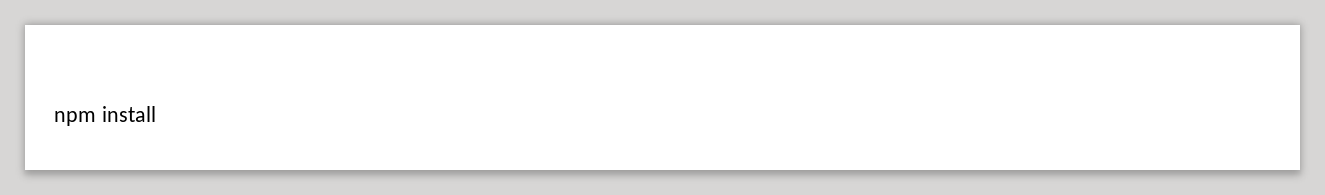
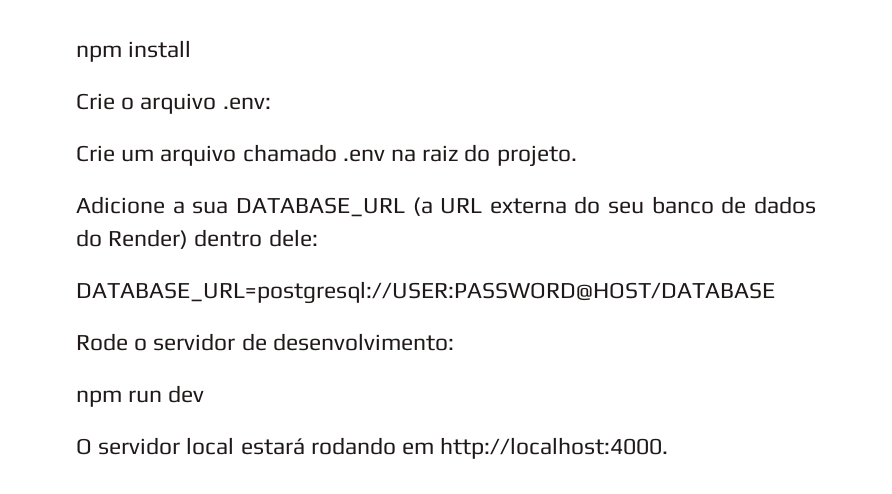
(156, 114) none -> [76,93,271,114] [76,144,577,167] [76,196,816,217] [76,229,318,249] [76,281,775,304] [76,333,454,351] [76,385,205,407] [76,437,669,459] // Crie o arquivo .env: // Crie um arquivo chamado .env na raiz do projeto. // Adicione a sua DATABASE_URL (a URL externa do seu banco de dados do Render) dentro dele: // DATABASE_URL=postgresql://USER:PASSWORD@HOST/DATABASE // Rode o servidor de desenvolvimento: // npm run dev // O servidor local estará rodando em http://localhost:4000.

